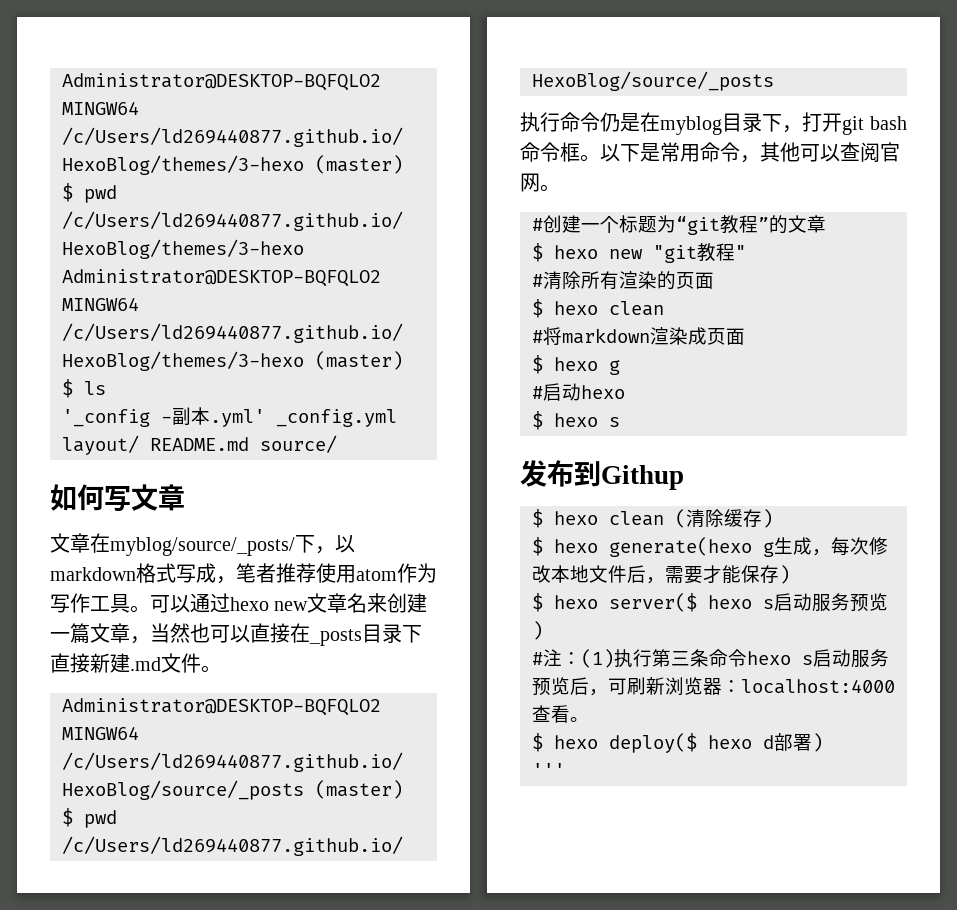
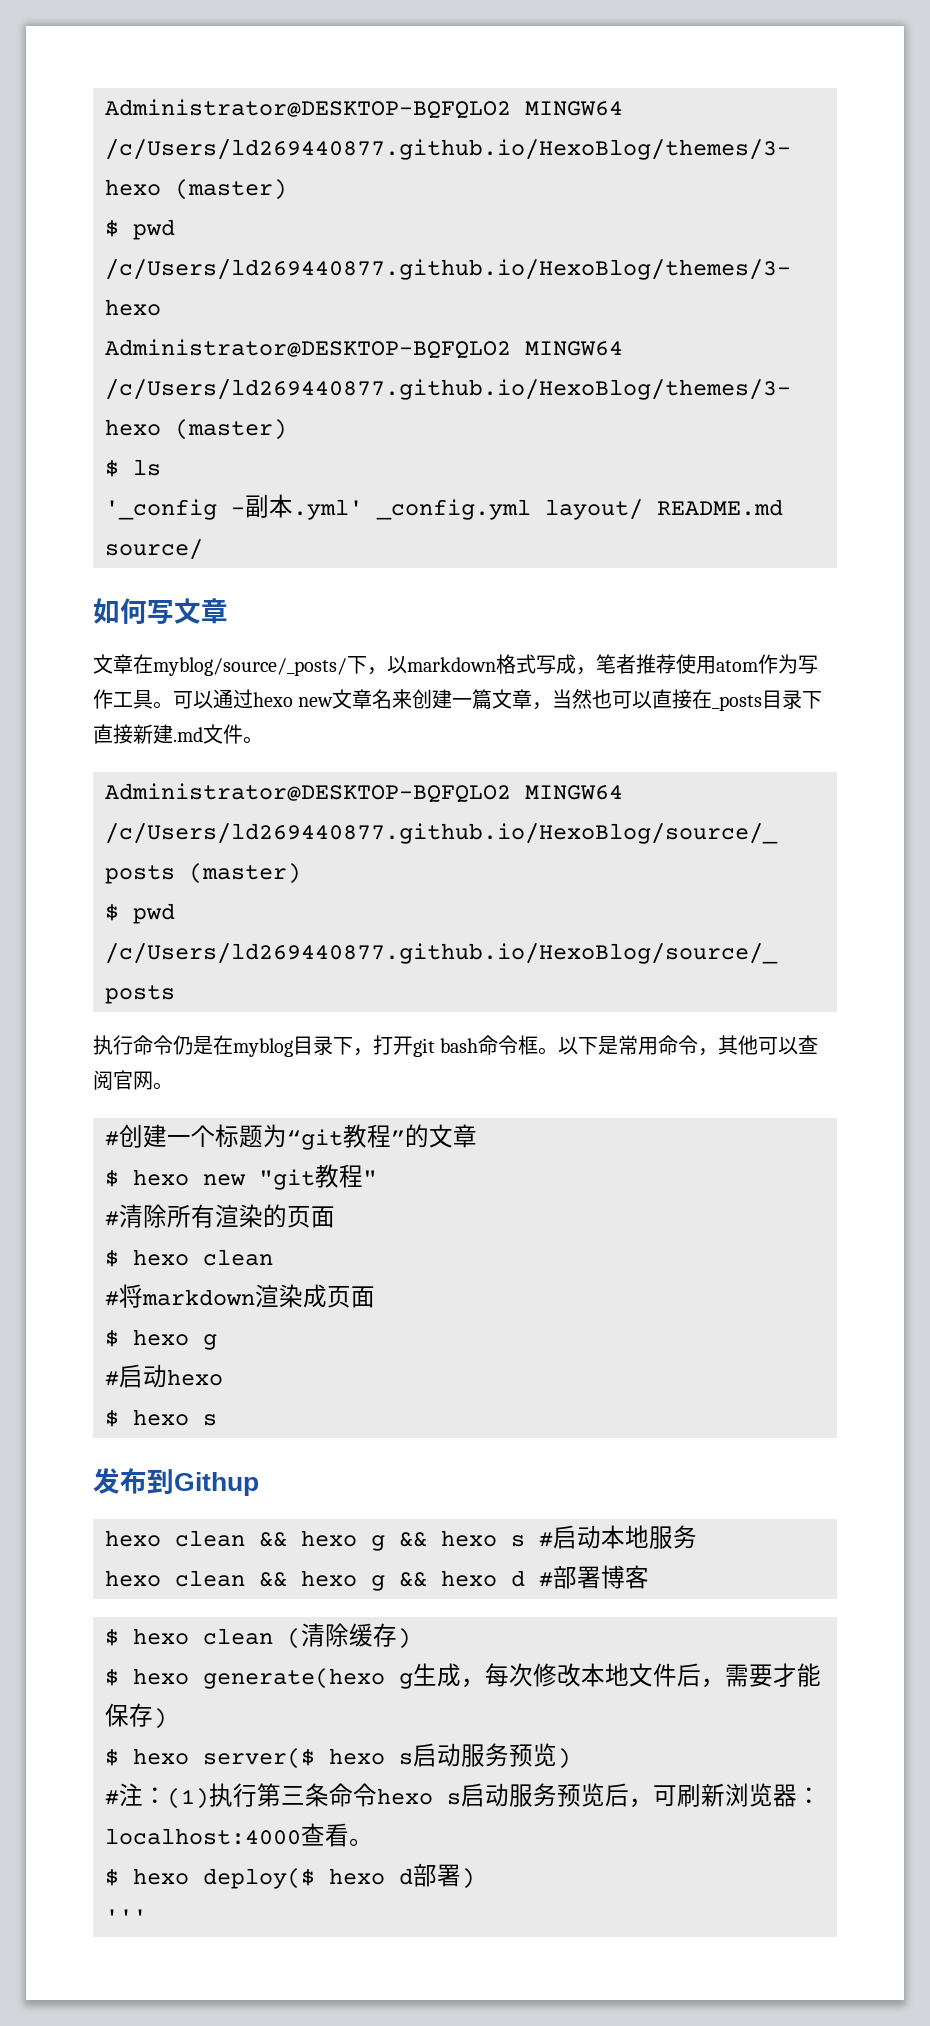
(684, 477) none -> [105,1525,697,1551] [105,1565,649,1591] // hexo clean && hexo g && hexo s #启动本地服务 // hexo clean && hexo g && hexo d #部署博客

